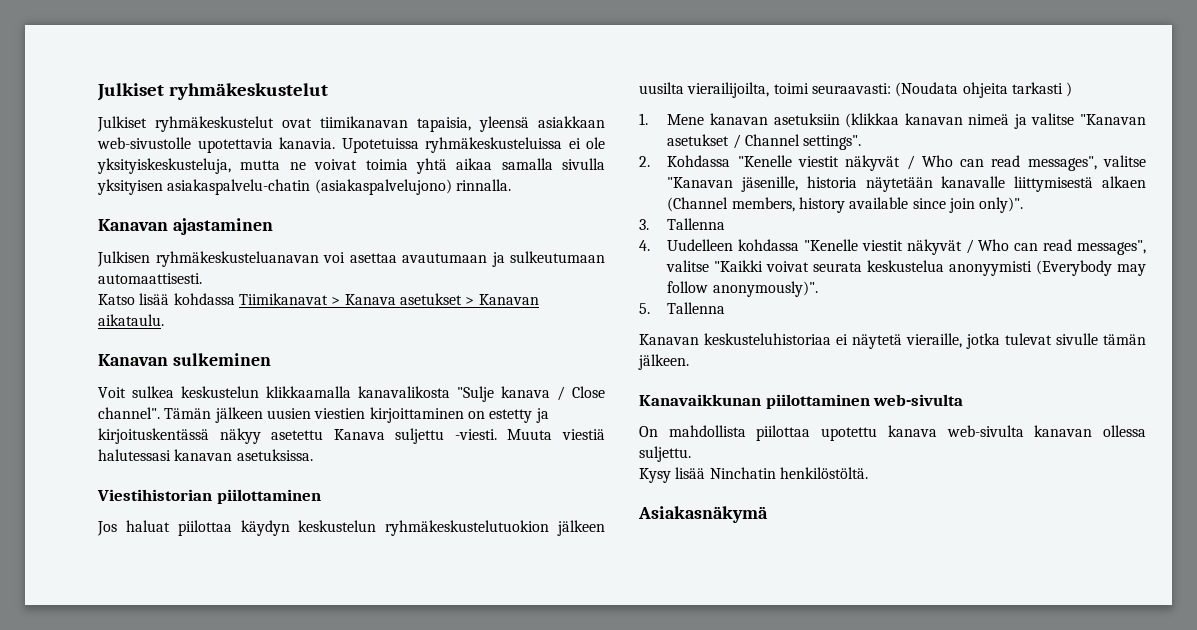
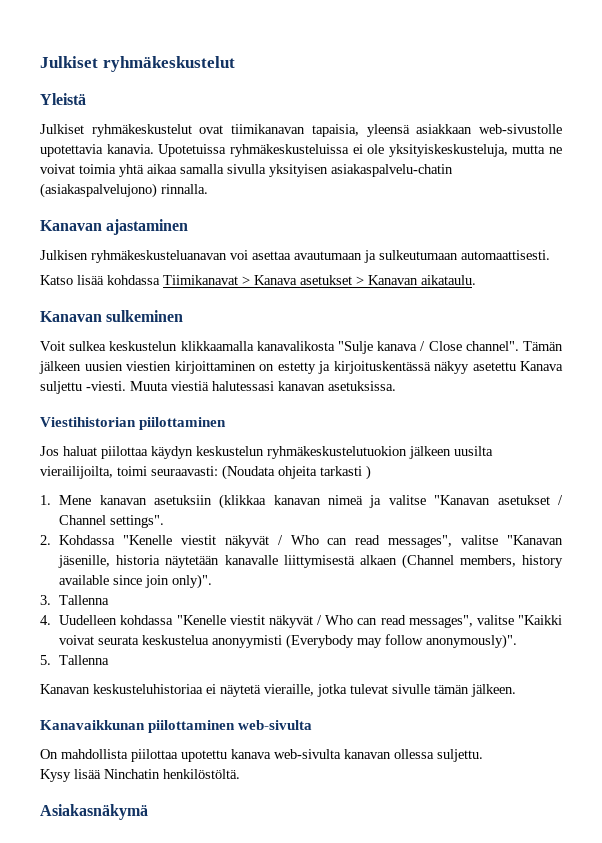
[97,83,328,101] Julkiset ryhmäkeskustelut -> [40,56,235,72] [40,93,86,105] Julkiset ryhmäkeskustelut // Yleistä

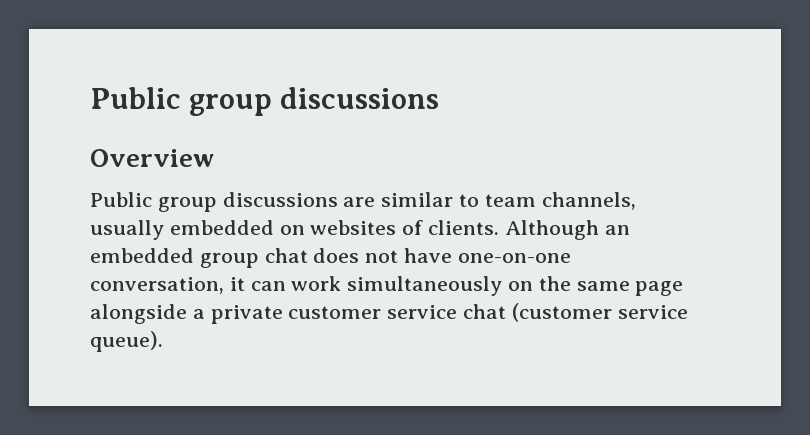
[40,56,235,72] [40,93,86,105] [40,124,562,137] [40,144,562,157] [40,164,453,177] [40,183,208,198] [40,219,189,235] [40,250,550,263] [40,275,476,285] [40,310,184,322] [40,341,563,354] [39,361,563,374] [40,381,396,394] [40,417,227,430] [40,446,493,459] [40,465,371,480] [40,494,563,509] [59,515,165,528] [40,535,563,548] [58,554,563,569] [59,574,213,589] [40,595,110,605] [40,615,563,628] [59,634,518,649] [40,655,110,665] [40,684,516,697] [40,720,313,733] [40,749,483,762] [40,769,240,782] [40,804,148,820] Julkiset ryhmäkeskustelut // Yleistä // Julkiset ryhmäkeskustelut ovat tiimikanavan tapaisia, yleensä asiakkaan web-sivustolle upotettavia kanavia. Upotetuissa ryhmäkeskusteluissa ei ole yksityiskeskusteluja, mutta ne voivat toimia yhtä aikaa samalla sivulla yksityisen asiakaspalvelu-chatin (asiakaspalvelujono) rinnalla. // Kanavan ajastaminen // Julkisen ryhmäkeskusteluanavan voi asettaa avautumaan ja sulkeutumaan automaattisesti. // Katso lisää kohdassa Tiimikanavat > Kanava asetukset > Kanavan aikataulu. // Kanavan sulkeminen // Voit sulkea keskustelun klikkaamalla kanavalikosta "Sulje kanava / Close channel". Tämän jälkeen uusien viestien kirjoittaminen on estetty ja kirjoituskentässä näkyy asetettu Kanava suljettu -viesti. Muuta viestiä halutessasi kanavan asetuksissa. // Viestihistorian piilottaminen // Jos haluat piilottaa käydyn keskustelun ryhmäkeskustelutuokion jälkeen uusilta vierailijoilta, toimi seuraavasti: (Noudata ohjeita tarkasti ) // 1. Mene kanavan asetuksiin (klikkaa kanavan nimeä ja valitse "Kanavan asetukset / Channel settings". // 2. Kohdassa "Kenelle viestit näkyvät / Who can read messages", valitse "Kanavan jäsenille, historia näytetään kanavalle liittymisestä alkaen (Channel members, history available since join only)". // 3. Tallenna // 4. Uudelleen kohdassa "Kenelle viestit näkyvät / Who can read messages", valitse "Kaikki voivat seurata keskustelua anonyymisti (Everybody may follow anonymously)". // 5. Tallenna // Kanavan keskusteluhistoriaa ei näytetä vieraille, jotka tulevat sivulle tämän jälkeen. // Kanavaikkunan piilottaminen web-sivulta // On mahdollista piilottaa upotettu kanava web-sivulta kanavan ollessa suljettu. // Kysy lisää Ninchatin henkilöstöltä. // Asiakasnäkymä -> [90,87,440,116] [90,149,214,167] [90,192,636,212] [90,220,630,240] [90,248,571,268] [90,276,684,296] [90,303,688,324] [90,331,163,352] Public group discussions // Overview // Public group discussions are similar to team channels, usually embedded on websites of clients. Although an embedded group chat does not have one-on-one conversation, it can work simultaneously on the same page alongside a private customer service chat (customer service queue).

